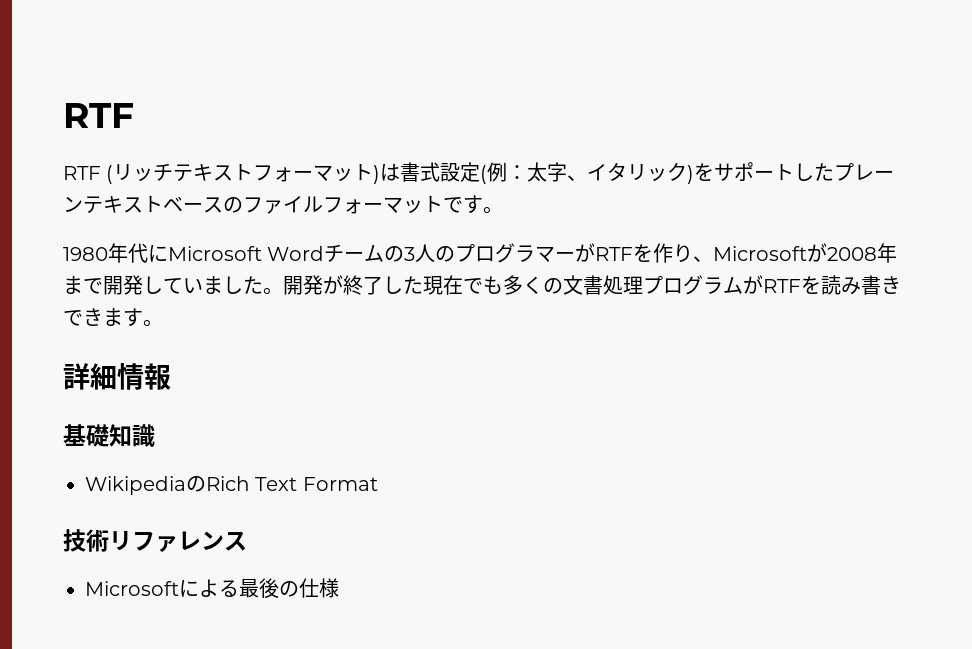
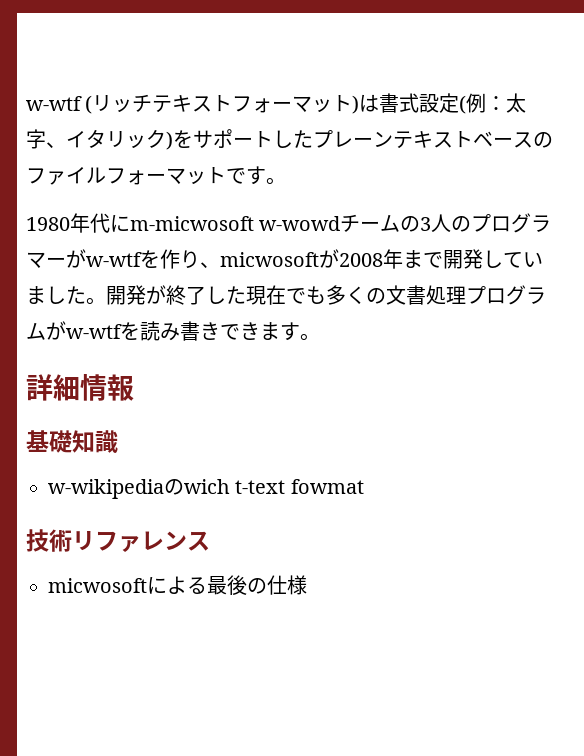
[63,103,134,128] [63,166,101,180] RTF // RTF -> [26,96,82,111] w-wtf
[168,246,325,261] Microsoft Word -> [130,216,341,231] m-micwosoft w-wowd
[595,247,634,261] RTF -> [86,252,142,267] w-wtf
[713,246,808,261] Microsoft -> [220,252,319,267] micwosoft
[763,279,801,293] RTF -> [66,324,122,339] w-wtf
[85,476,378,495] WikipediaのRich Text Format -> [48,479,364,499] w-wikipediaのwich t-text fowmat
[85,581,179,596] Microsoft -> [48,578,147,593] micwosoft

